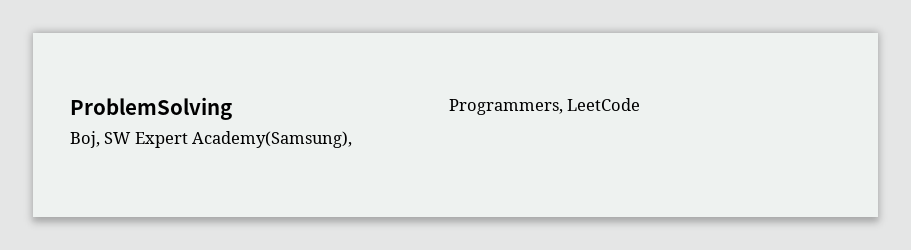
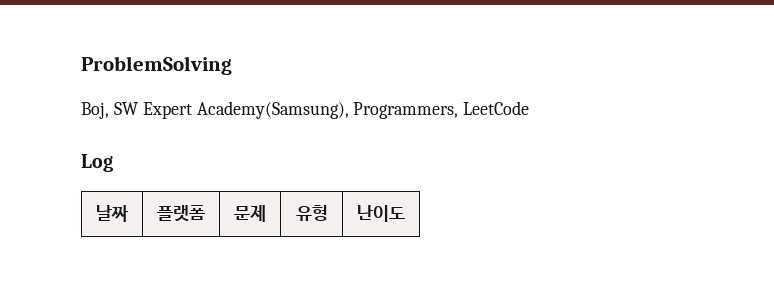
(641, 104) none -> [81,154,113,172] [96,205,129,222] [157,205,205,222] [234,205,266,222] [295,205,328,221] [357,205,405,222] // Log // 날짜 | 플랫폼 | 문제 | 유형 | 난이도

